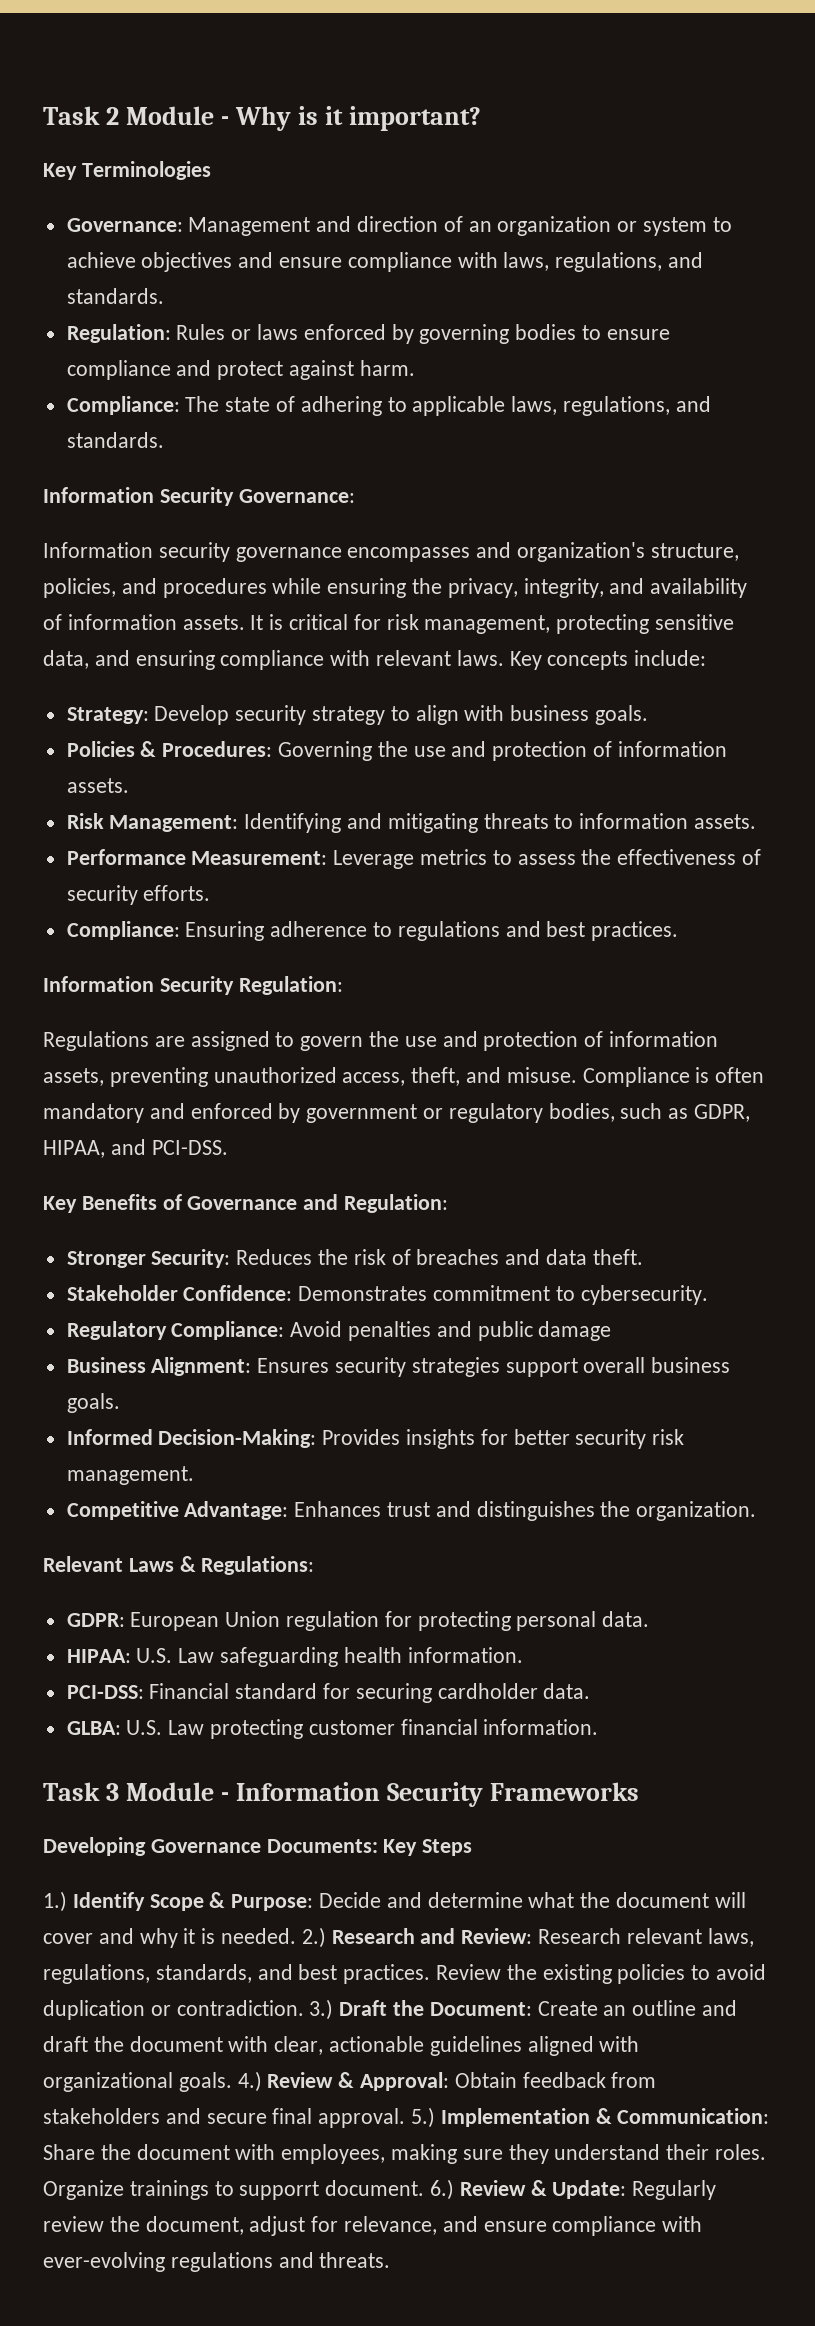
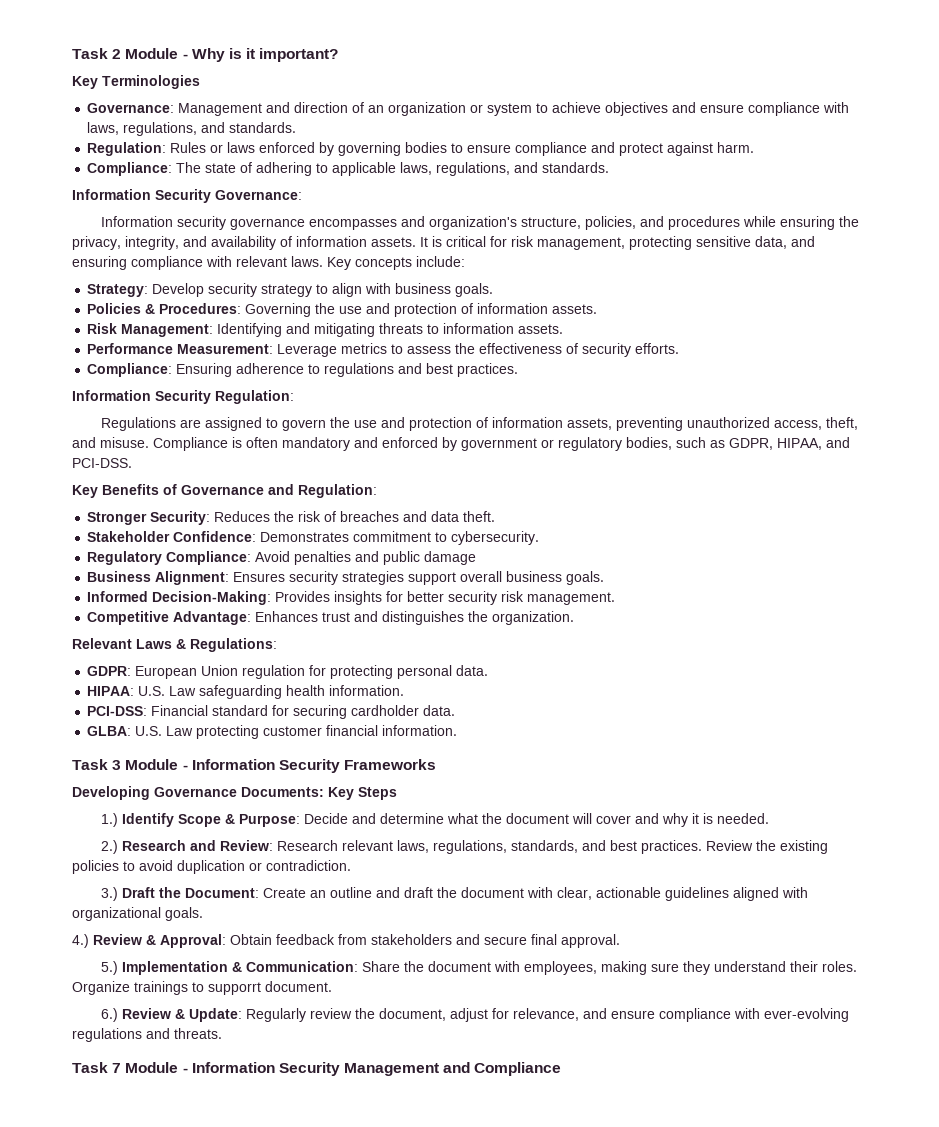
(297, 1936) none -> (769, 818) //
(304, 2008) none -> (351, 865) //
(232, 2082) none -> (203, 914) //
(406, 2118) none -> (620, 941) //
(425, 2188) none -> (332, 986) //
(391, 2260) none -> [72,1062,562,1076] // Task 7 Module - Information Security Management and Compliance

